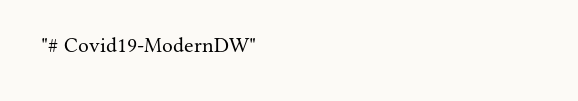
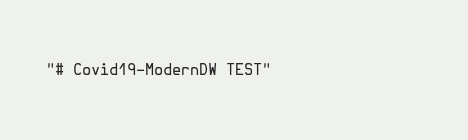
[63,37,256,53] Covid19-ModernDW" -> [73,63,271,75] Covid19-ModernDW TEST"

